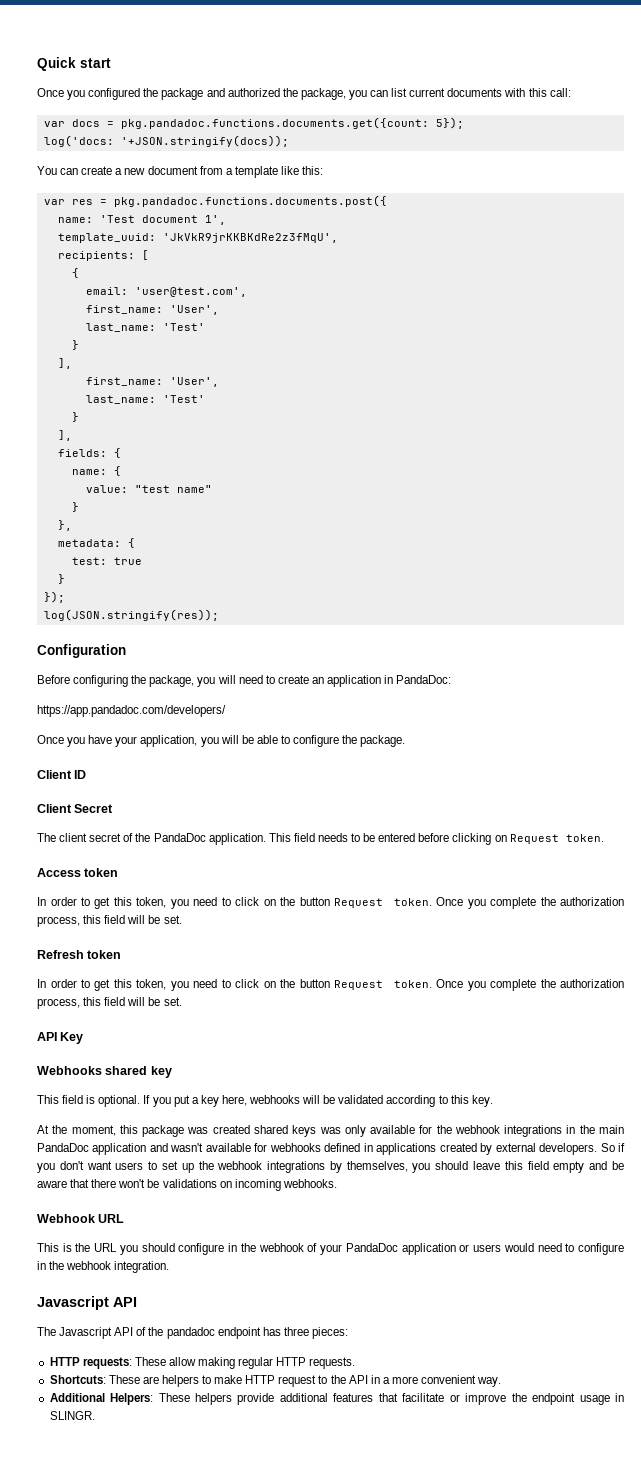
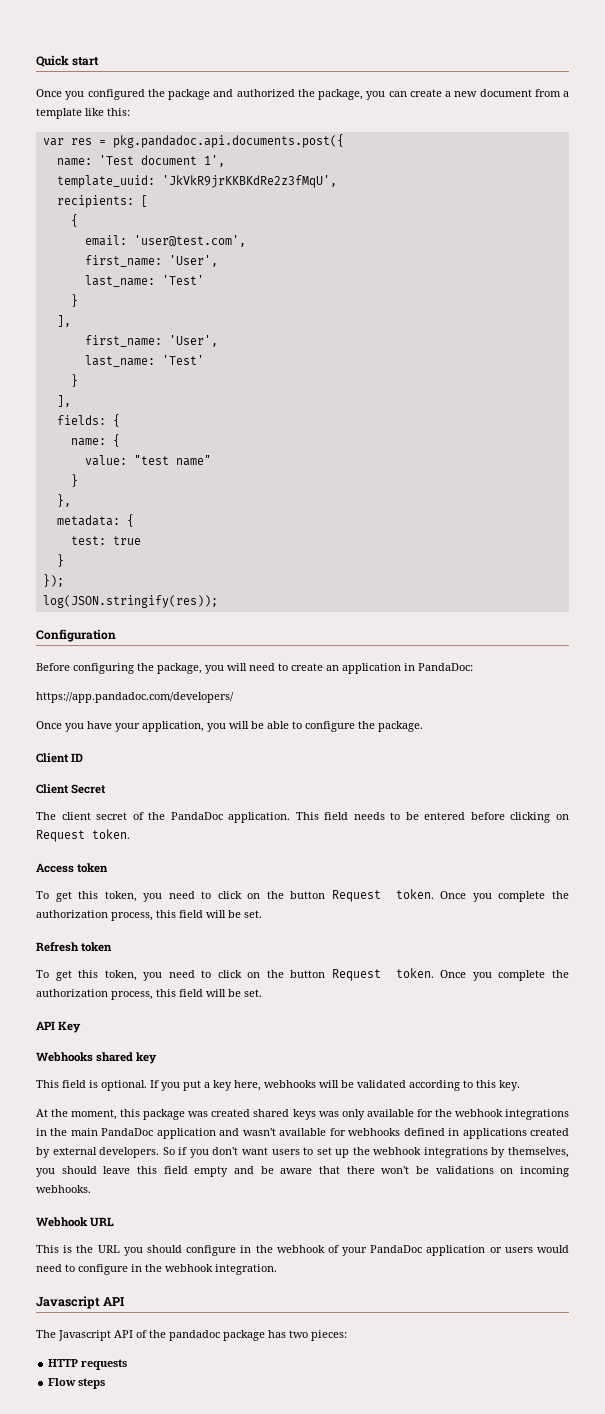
[391,88,571,97] [43,117,464,129] [43,135,289,147] [37,166,79,175] list current documents with this call: // var docs = pkg.pandadoc.functions.documents.get({count: 5}); // log('docs: '+JSON.stringify(docs)); // You can -> (407, 94) none
[113,195,387,207] pkg.pandadoc.functions.documents.post({ -> [112,134,344,148] pkg.pandadoc.api.documents.post({
[37,897,90,906] In order to -> [36,891,49,899] To
[37,979,90,988] In order to -> [36,970,49,978] To
[217,1327,309,1339] endpoint has three -> [223,1330,308,1341] package has two
[82,1357,356,1369] [49,1375,502,1387] [49,1393,624,1405] [49,1411,95,1420] requests: These allow making regular HTTP requests. // Shortcuts: These are helpers to make HTTP request to the API in a more convenient way. // Additional Helpers: These helpers provide additional features that facilitate or improve the endpoint usage in SLINGR. -> [81,1359,128,1370] [48,1378,106,1389] requests // Flow steps

